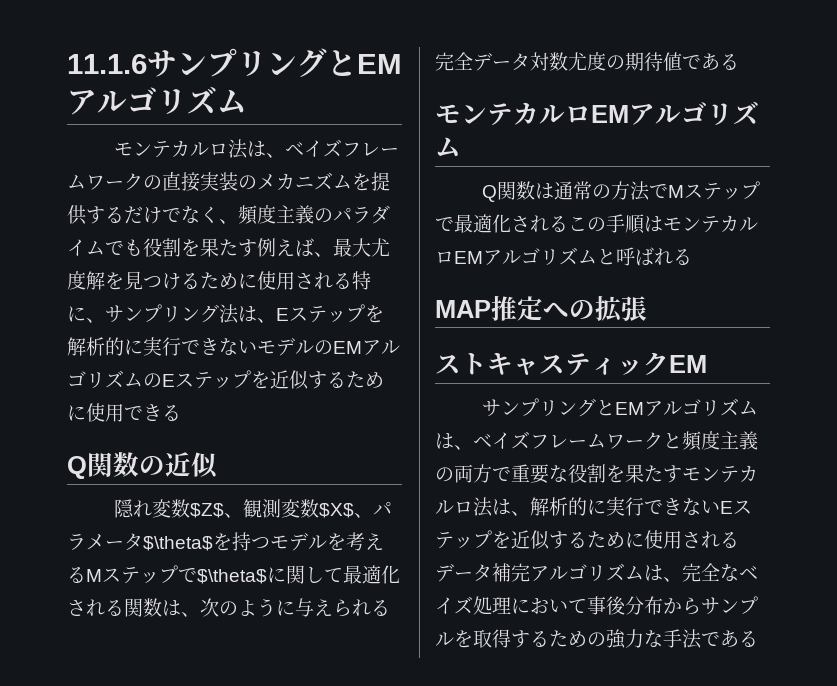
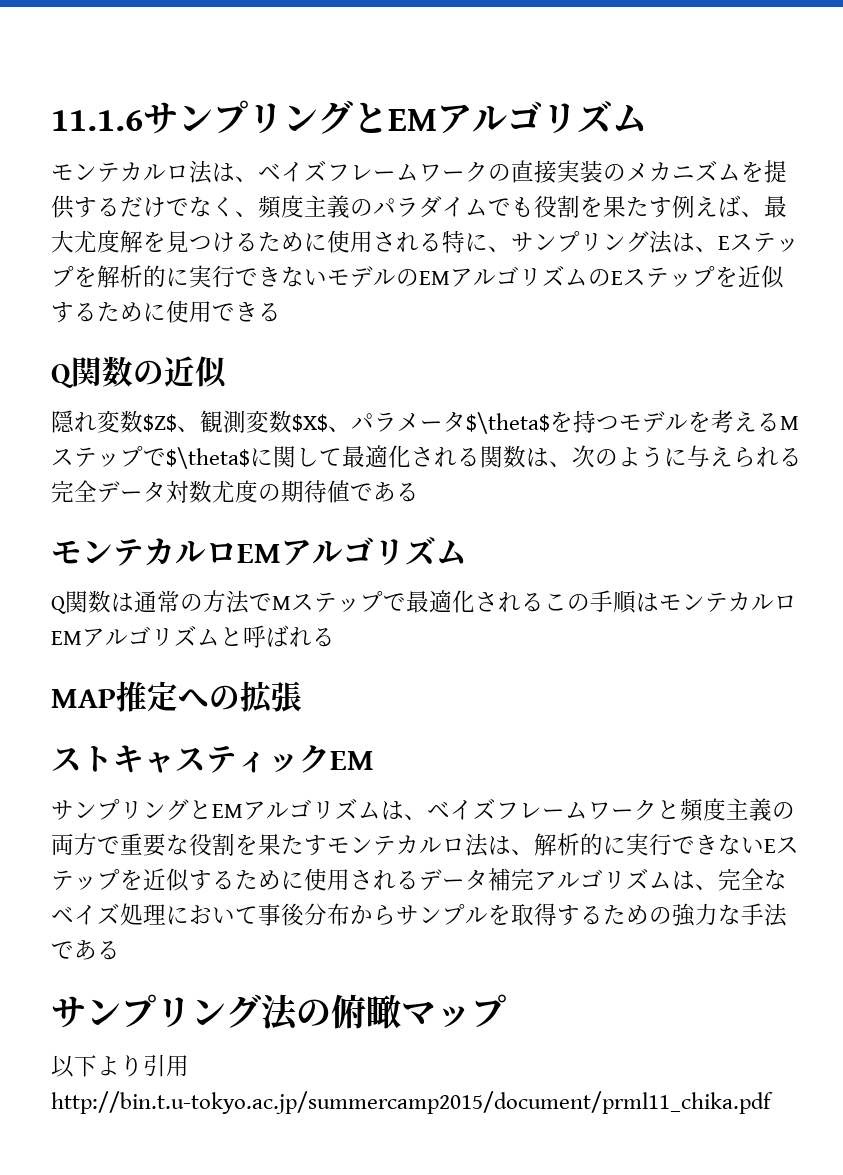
(758, 639) none -> [51,994,506,1031] [51,1054,189,1078] [51,1091,773,1114] // サンプリング法の俯瞰マップ // 以下より引用http://bin.t.u-tokyo.ac.jp/summercamp2015/document/prml11_chika.pdf

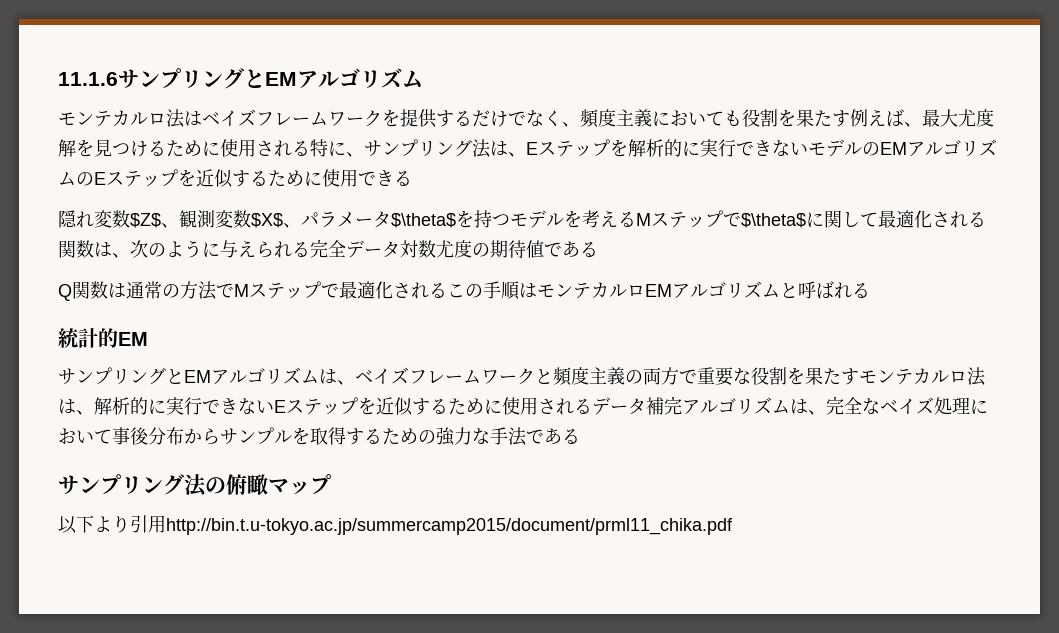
[235,160,741,183] 、ベイズフレームワークの直接実装のメカニズム -> [202,109,382,127] ベイズフレームワーク
[350,196,511,218] のパラダイムで -> [652,110,724,126] において
[51,356,228,389] // Q関数の近似 -> (412, 178) none
[51,536,467,566] // モンテカルロEMアルゴリズム -> (598, 249) none
[51,681,302,713] [51,745,330,773] MAP推定への拡張 // ストキャスティック -> [58,328,118,348] 統計的

